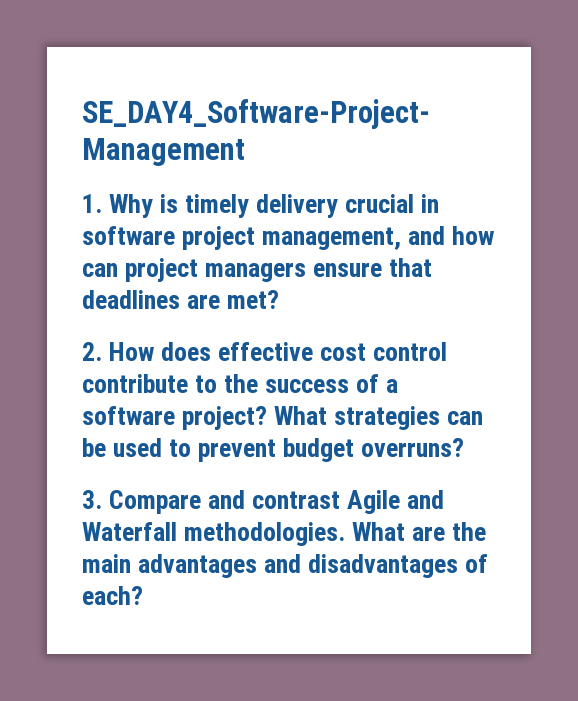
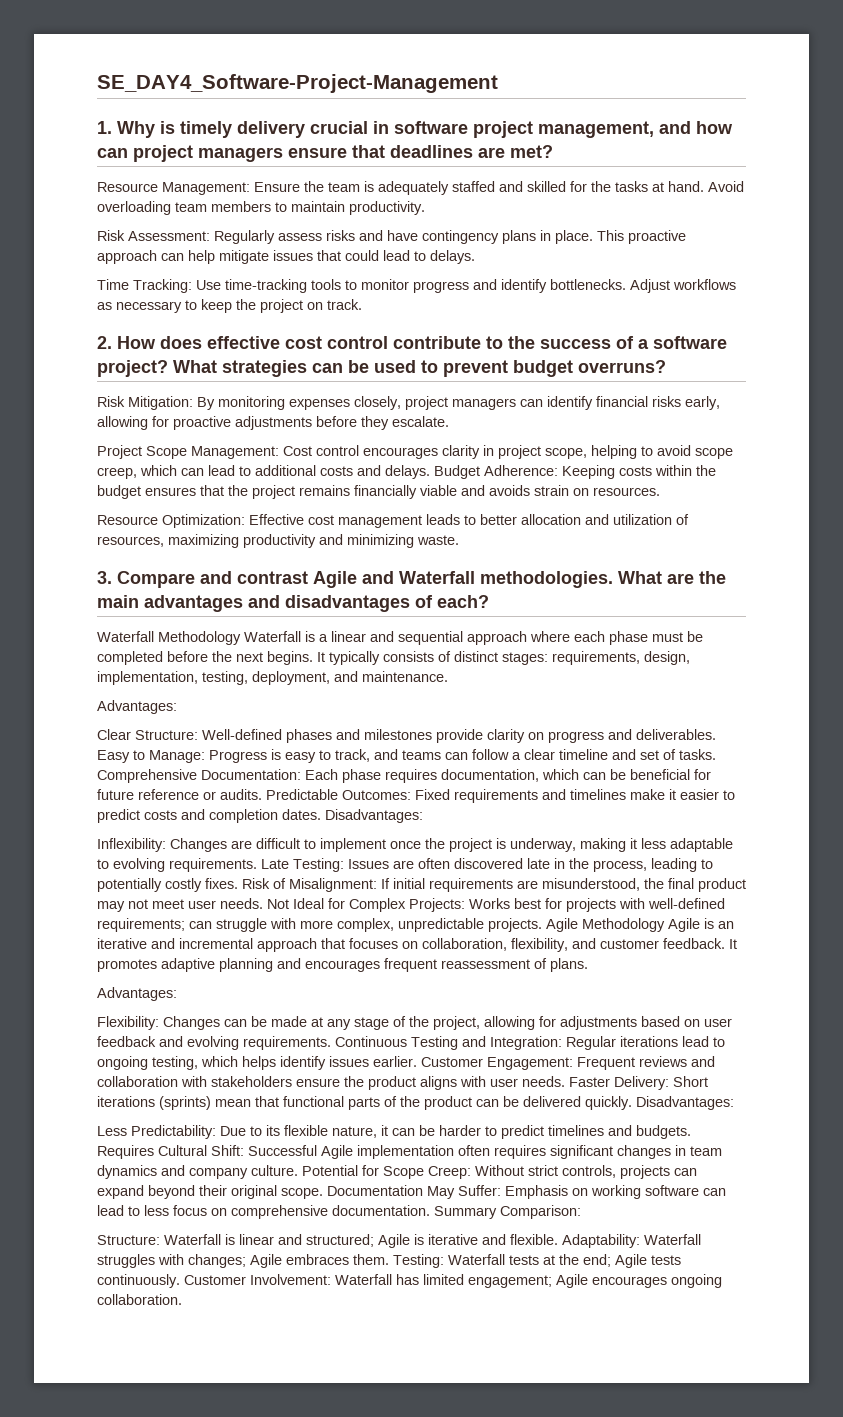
(280, 299) none -> [97,181,744,195] [97,201,425,215] [97,230,686,244] [97,250,475,264] [97,279,736,293] [97,299,362,313] // Resource Management: Ensure the team is adequately staffed and skilled for the tasks at hand. Avoid overloading team members to maintain productivity. // Risk Assessment: Regularly assess risks and have contingency plans in place. This proactive approach can help mitigate issues that could lead to delays. // Time Tracking: Use time-tracking tools to monitor progress and identify bottlenecks. Adjust workflows as necessary to keep the project on track.
(465, 447) none -> [97,396,720,410] [97,416,449,430] [97,445,733,459] [97,465,716,479] [97,485,660,499] [97,514,689,528] [97,534,459,548] // Risk Mitigation: By monitoring expenses closely, project managers can identify financial risks early, allowing for proactive adjustments before they escalate. // Project Scope Management: Cost control encourages clarity in project scope, helping to avoid scope creep, which can lead to additional costs and delays. Budget Adherence: Keeping costs within the budget ensures that the project remains financially viable and avoids strain on resources. // Resource Optimization: Effective cost management leads to better allocation and utilization of resources, maximizing productivity and minimizing waste.
(143, 595) none -> [97,631,703,645] [97,651,690,665] [97,671,448,685] [97,700,177,714] [97,729,716,743] [97,749,716,763] [97,769,711,783] [97,789,735,803] [97,809,423,823] [97,838,733,852] [97,858,713,872] [97,878,746,892] [97,898,725,912] [97,918,734,932] [97,938,737,952] [97,958,588,972] [97,987,177,1001] [97,1016,732,1030] [97,1036,725,1050] [97,1056,715,1070] [97,1076,708,1090] [97,1096,734,1110] [97,1125,691,1139] [97,1145,722,1159] [97,1165,697,1179] [97,1185,726,1199] [97,1205,581,1219] [97,1234,701,1248] [97,1254,681,1268] [97,1274,722,1288] [97,1294,182,1305] // Waterfall Methodology Waterfall is a linear and sequential approach where each phase must be completed before the next begins. It typically consists of distinct stages: requirements, design, implementation, testing, deployment, and maintenance. // Advantages: // Clear Structure: Well-defined phases and milestones provide clarity on progress and deliverables. Easy to Manage: Progress is easy to track, and teams can follow a clear timeline and set of tasks. Comprehensive Documentation: Each phase requires documentation, which can be beneficial for future reference or audits. Predictable Outcomes: Fixed requirements and timelines make it easier to predict costs and completion dates. Disadvantages: // Inflexibility: Changes are difficult to implement once the project is underway, making it less adaptable to evolving requirements. Late Testing: Issues are often discovered late in the process, leading to potentially costly fixes. Risk of Misalignment: If initial requirements are misunderstood, the final product may not meet user needs. Not Ideal for Complex Projects: Works best for projects with well-defined requirements; can struggle with more complex, unpredictable projects. Agile Methodology Agile is an iterative and incremental approach that focuses on collaboration, flexibility, and customer feedback. It promotes adaptive planning and encourages frequent reassessment of plans. // Advantages: // Flexibility: Changes can be made at any stage of the project, allowing for adjustments based on user feedback and evolving requirements. Continuous Testing and Integration: Regular iterations lead to ongoing testing, which helps identify issues earlier. Customer Engagement: Frequent reviews and collaboration with stakeholders ensure the product aligns with user needs. Faster Delivery: Short iterations (sprints) mean that functional parts of the product can be delivered quickly. Disadvantages: // Less Predictability: Due to its flexible nature, it can be harder to predict timelines and budgets. Requires Cultural Shift: Successful Agile implementation often requires significant changes in team dynamics and company culture. Potential for Scope Creep: Without strict controls, projects can expand beyond their original scope. Documentation May Suffer: Emphasis on working software can lead to less focus on comprehensive documentation. Summary Comparison: // Structure: Waterfall is linear and structured; Agile is iterative and flexible. Adaptability: Waterfall struggles with changes; Agile embraces them. Testing: Waterfall tests at the end; Agile tests continuously. Customer Involvement: Waterfall has limited engagement; Agile encourages ongoing collaboration.

